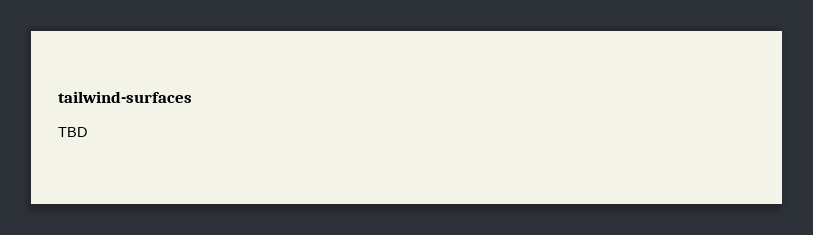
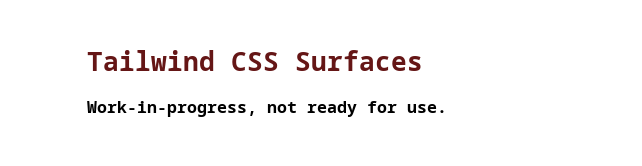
[58,91,192,103] [58,127,87,137] tailwind-surfaces // TBD -> [87,50,423,71] [87,101,447,117] Tailwind CSS Surfaces // Work-in-progress, not ready for use.

